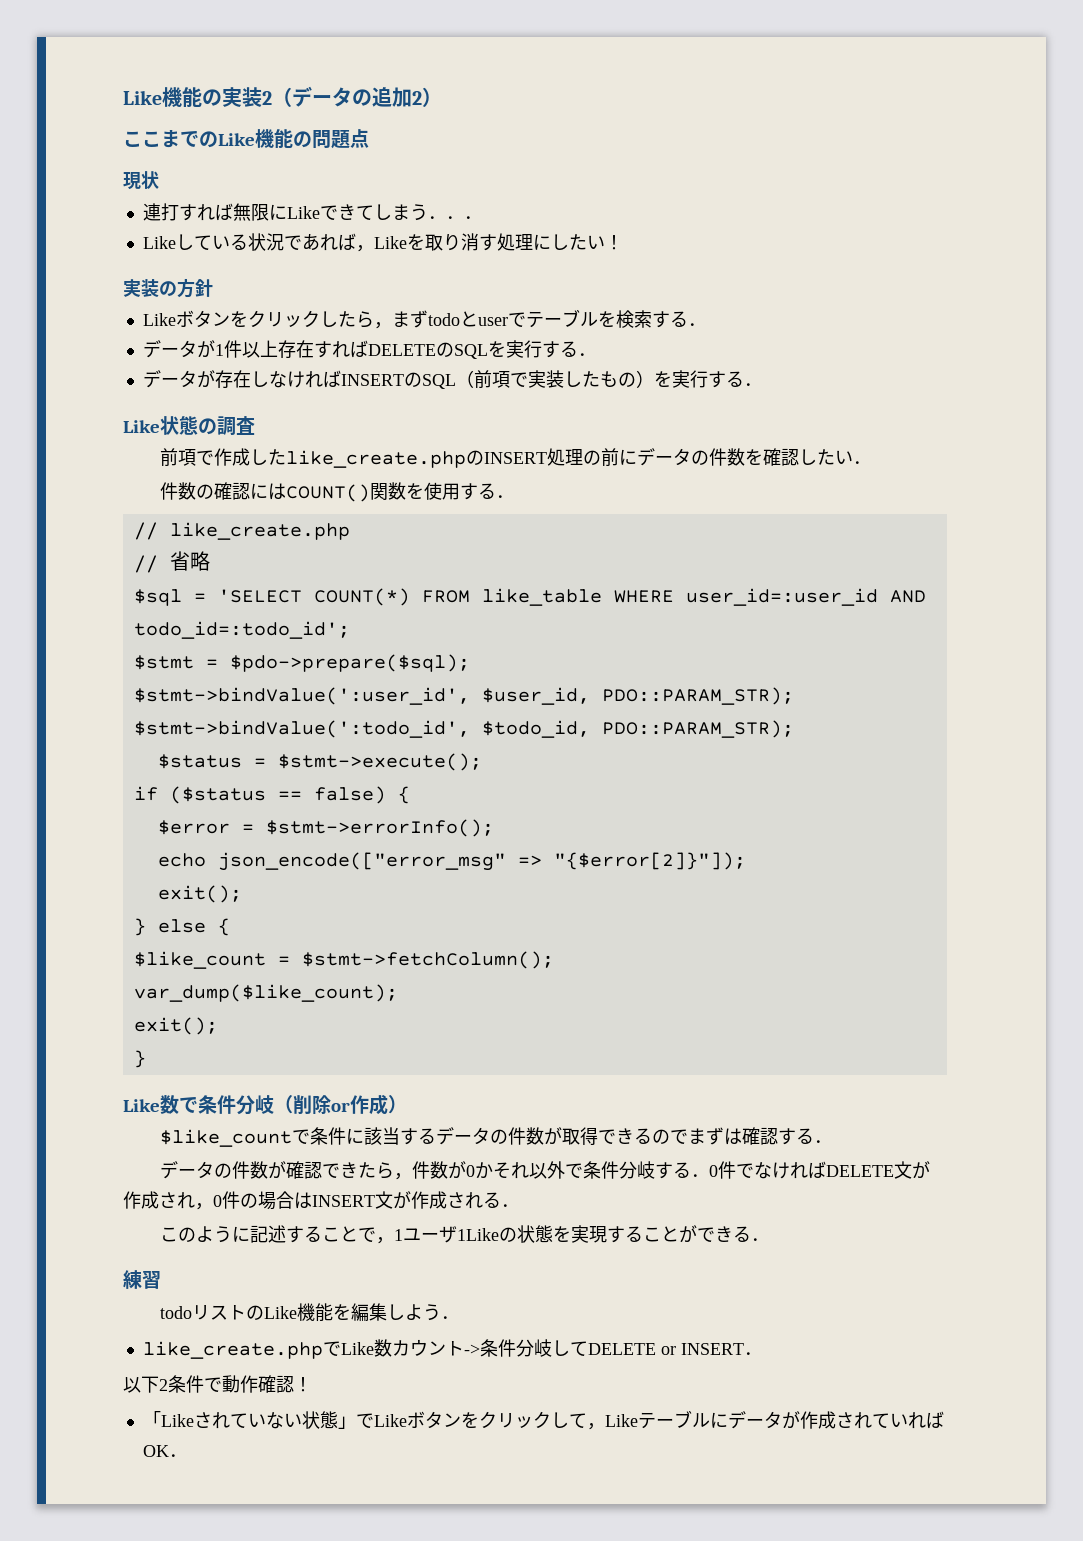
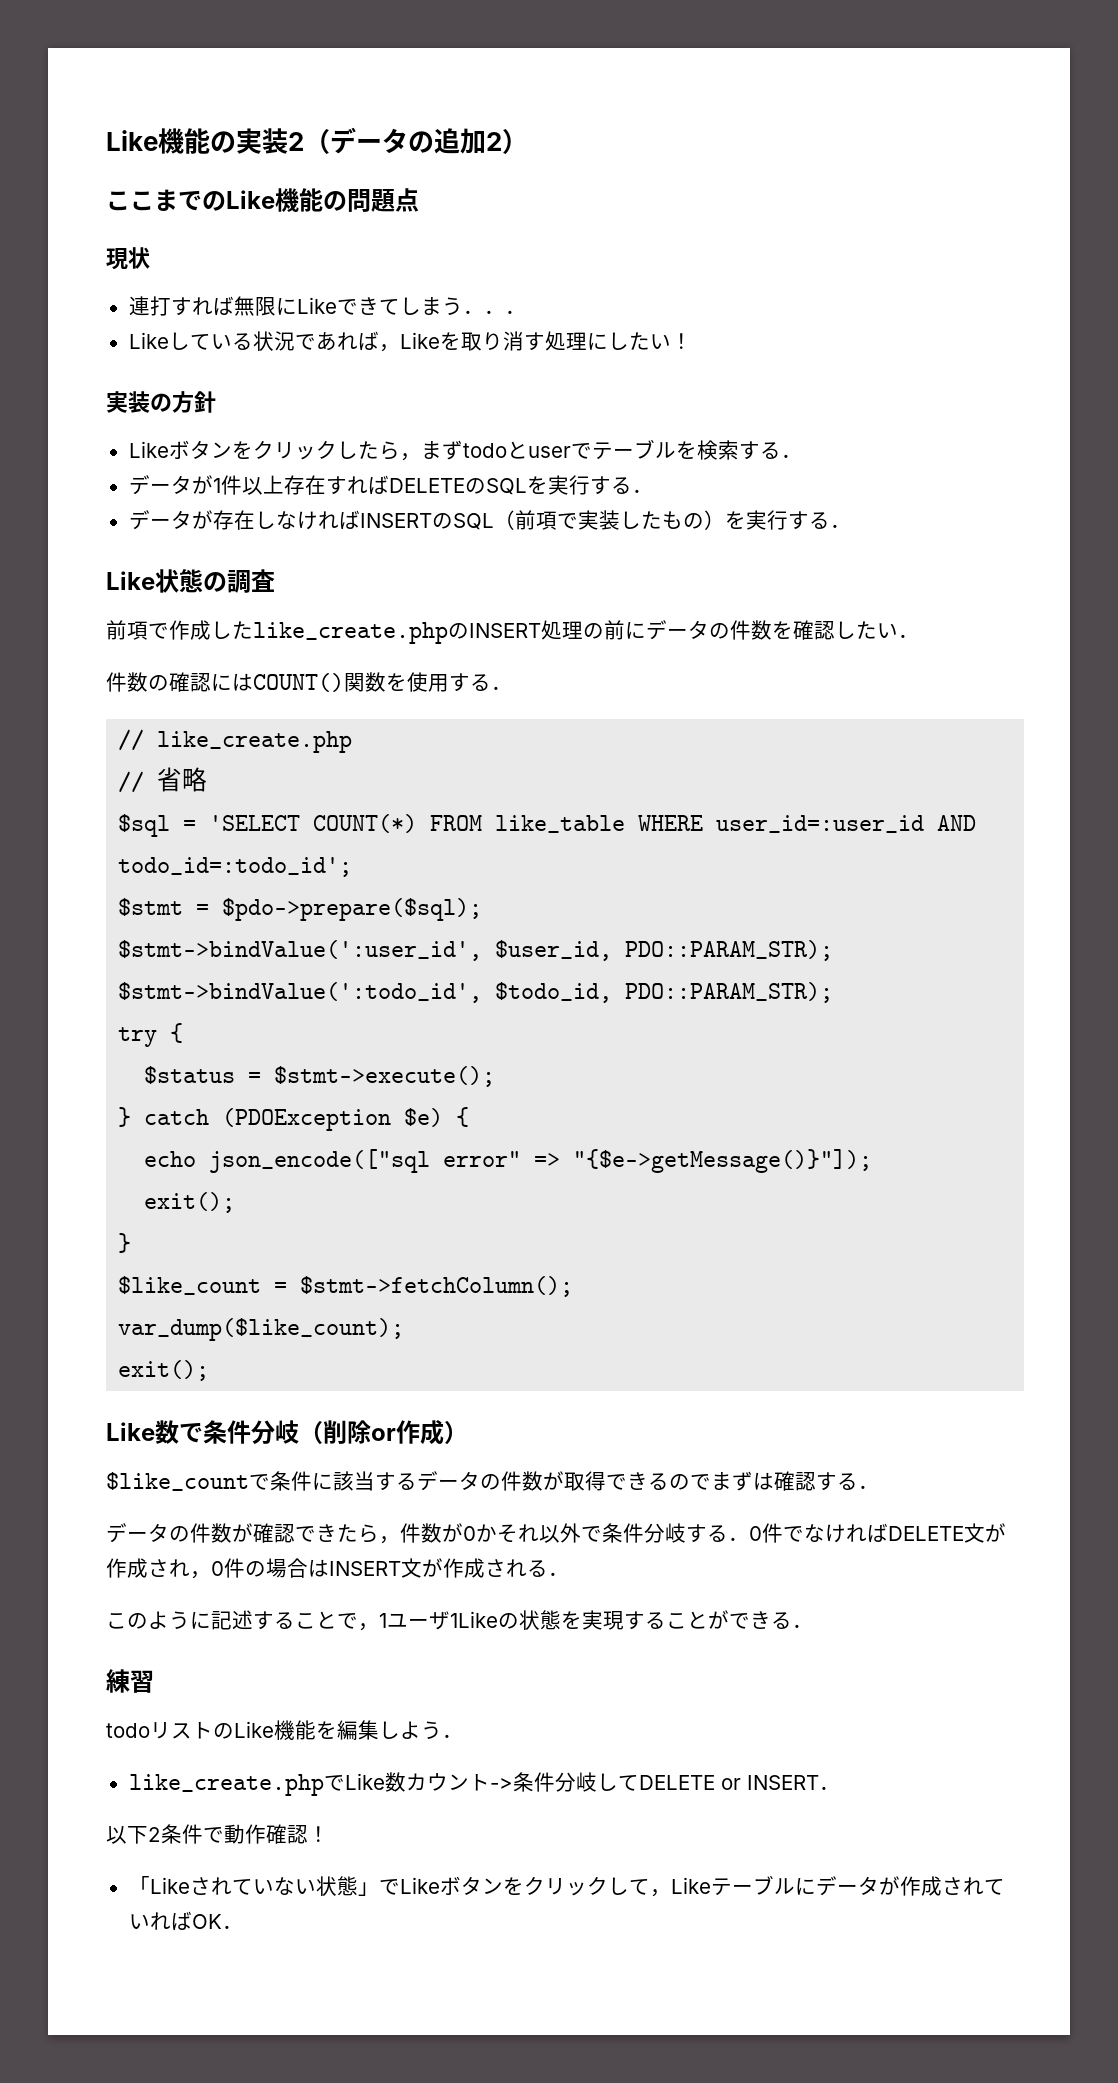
(794, 729) none -> [118,1023,184,1047] // try {
[133,786,410,804] [157,819,494,837] [157,852,746,871] [157,885,242,903] [133,918,230,936] if ($status == false) { // $error = $stmt->errorInfo(); // echo json_encode(["error_msg" => "{$error[2]}"]); // exit(); // } else { -> [118,1107,470,1131] [144,1149,873,1173] [144,1192,236,1213] [118,1233,132,1253] } catch (PDOException $e) { // echo json_encode(["sql error" => "{$e->getMessage()}"]); // exit(); // }
[133,1050,146,1068] // } -> (210, 1370) none

